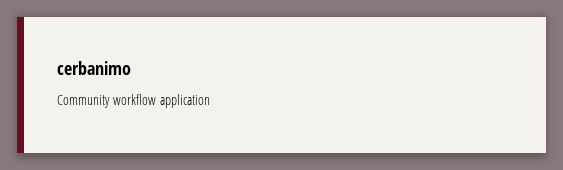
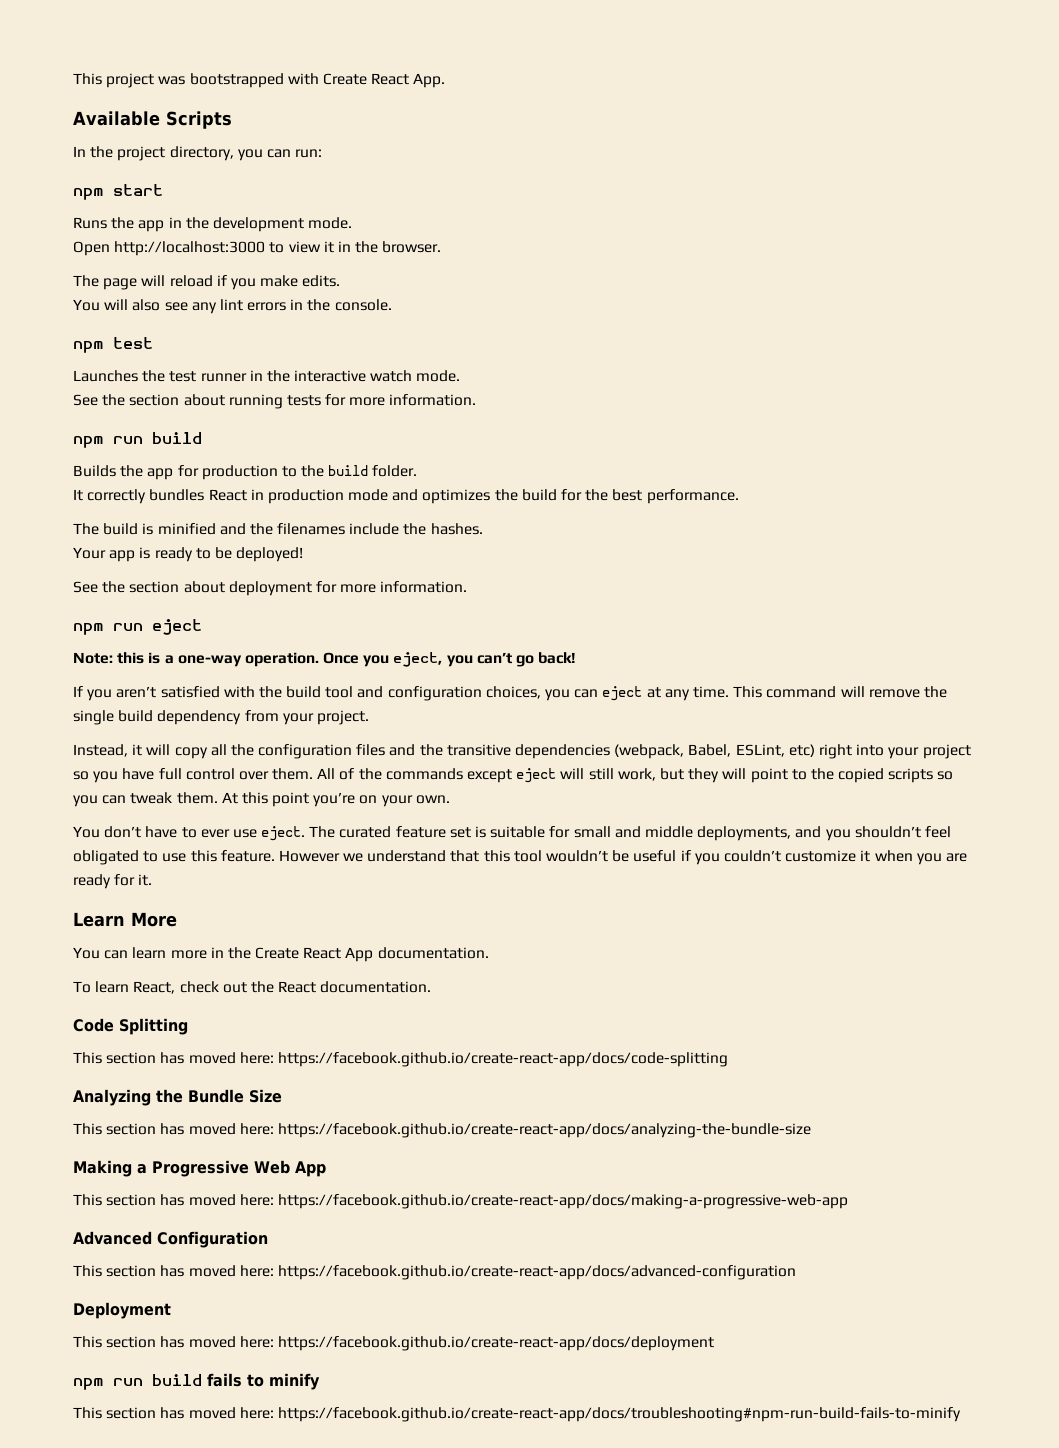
[57,61,131,75] [57,94,210,108] cerbanimo // Community workflow application -> [73,73,446,88] [73,111,232,129] [73,146,323,161] [73,184,163,200] [73,217,353,232] [73,241,442,256] [73,275,341,290] [73,299,392,314] [73,337,153,353] [73,370,461,382] [73,394,477,409] [73,432,202,448] [73,465,418,480] [73,489,739,504] [73,523,483,535] [73,547,304,562] [73,581,468,596] [73,619,202,635] [73,652,577,667] [73,686,947,701] [73,710,369,725] [73,744,971,759] [73,768,954,783] [73,792,450,807] [73,826,951,841] [73,850,967,865] [73,874,153,889] [73,912,177,927] [73,947,489,962] [73,981,432,994] [73,1018,188,1035] [73,1052,728,1067] [73,1089,282,1106] [73,1123,811,1138] [73,1160,326,1177] [73,1194,848,1209] [73,1231,268,1248] [73,1265,796,1280] [73,1302,171,1319] [73,1336,714,1351] [73,1373,320,1390] [73,1407,961,1422] This project was bootstrapped with Create React App. // Available Scripts // In the project directory, you can run: // npm start // Runs the app in the development mode. // Open http://localhost:3000 to view it in the browser. // The page will reload if you make edits. // You will also see any lint errors in the console. // npm test // Launches the test runner in the interactive watch mode. // See the section about running tests for more information. // npm run build // Builds the app for production to the build folder. // It correctly bundles React in production mode and optimizes the build for the best performance. // The build is minified and the filenames include the hashes. // Your app is ready to be deployed! // See the section about deployment for more information. // npm run eject // Note: this is a one-way operation. Once you eject, you can’t go back! // If you aren’t satisfied with the build tool and configuration choices, you can eject at any time. This command will remove the single build dependency from your project. // Instead, it will copy all the configuration files and the transitive dependencies (webpack, Babel, ESLint, etc) right into your project so you have full control over them. All of the commands except eject will still work, but they will point to the copied scripts so you can tweak them. At this point you’re on your own. // You don’t have to ever use eject. The curated feature set is suitable for small and middle deployments, and you shouldn’t feel obligated to use this feature. However we understand that this tool wouldn’t be useful if you couldn’t customize it when you are ready for it. // Learn More // You can learn more in the Create React App documentation. // To learn React, check out the React documentation. // Code Splitting // This section has moved here: https://facebook.github.io/create-react-app/docs/code-splitting // Analyzing the Bundle Size // This section has moved here: https://facebook.github.io/create-react-app/docs/analyzing-the-bundle-size // Making a Progressive Web App // This section has moved here: https://facebook.github.io/create-react-app/docs/making-a-progressive-web-app // Advanced Configuration // This section has moved here: https://facebook.github.io/create-react-app/docs/advanced-configuration // Deployment // This section has moved here: https://facebook.github.io/create-react-app/docs/deployment // npm run build fails to minify // This section has moved here: https://facebook.github.io/create-react-app/docs/troubleshooting#npm-run-build-fails-to-minify

